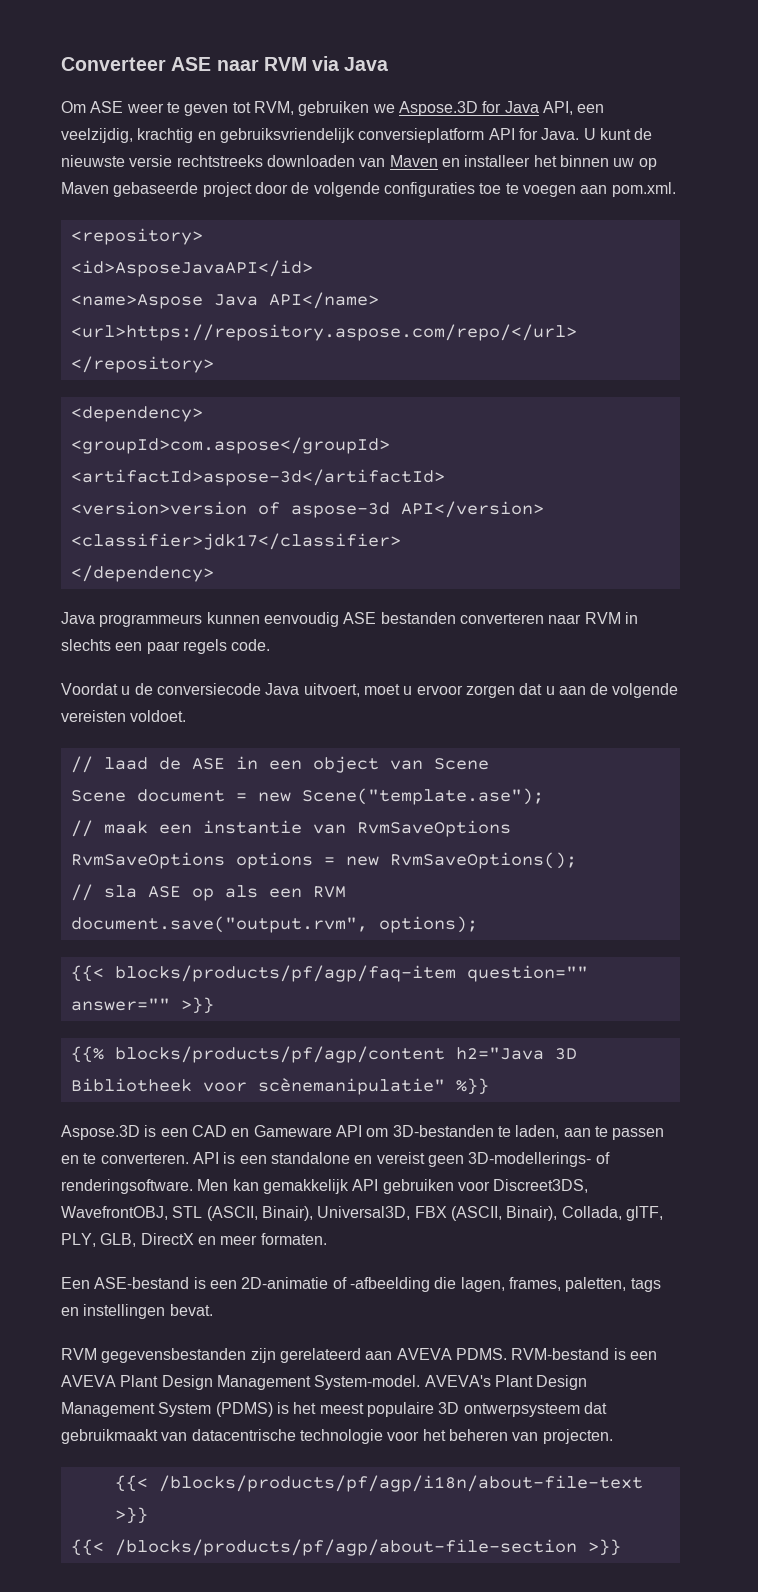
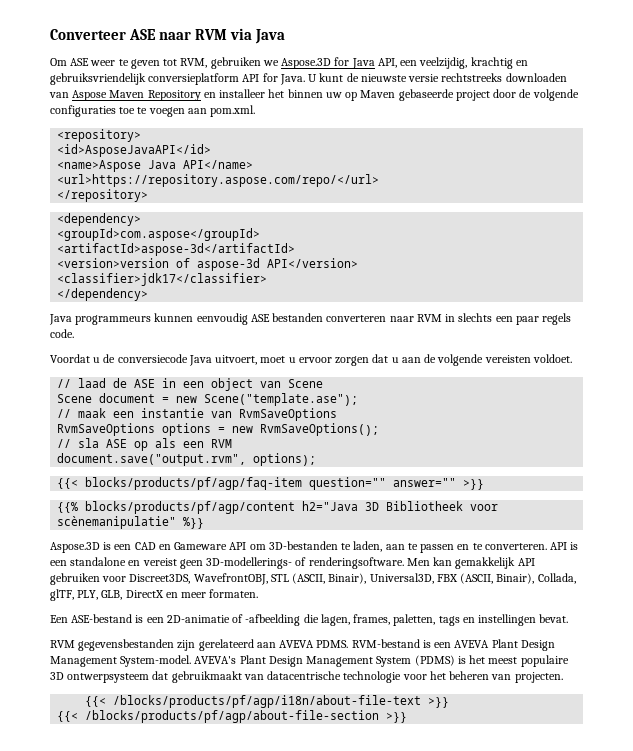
[389,155,438,167] Maven -> [72,90,201,101] Aspose Maven Repository

